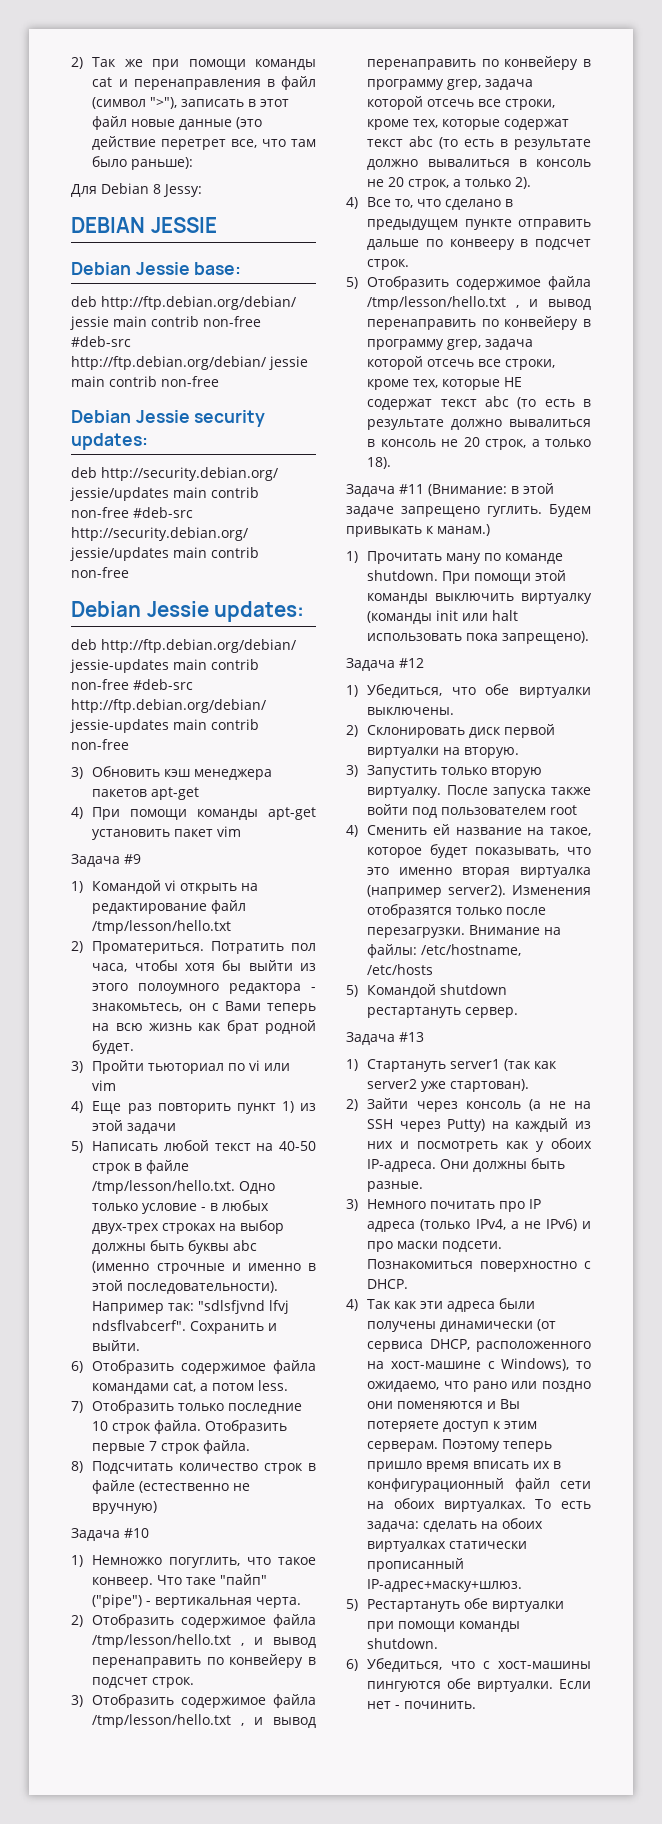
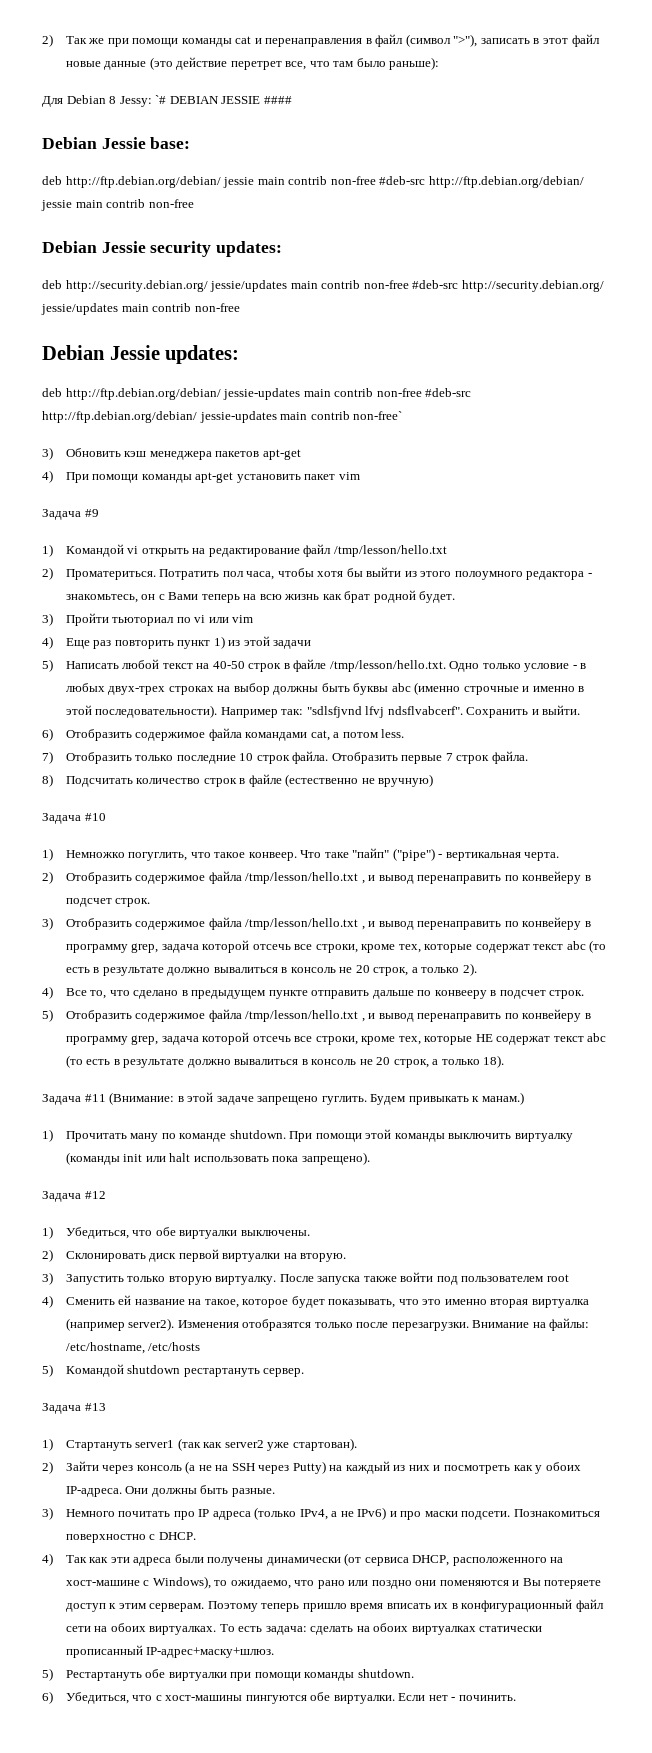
(202, 190) // -> [155,95,167,104] `#
(217, 225) none -> [263,96,292,104] ####
[71,739,129,750] non-free -> [353,411,403,420] non-free`

